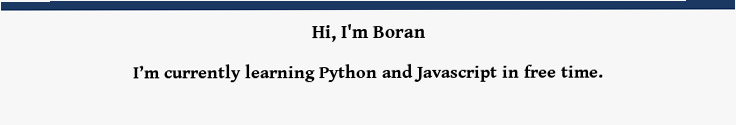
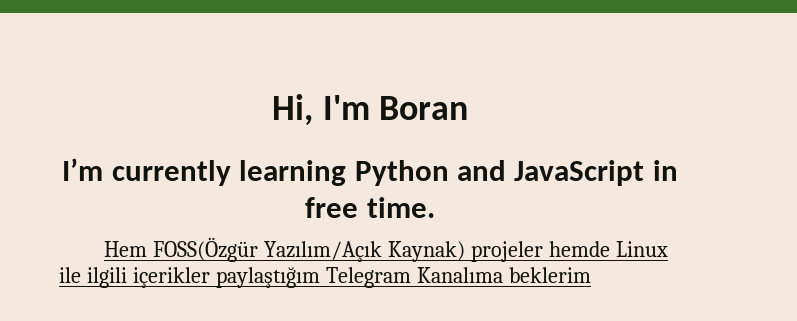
[414,65,498,82] Javascript -> [514,160,645,186] JavaScript
(604, 71) none -> [104,237,668,262] [59,267,591,288] // Hem FOSS(Özgür Yazılım/Açık Kaynak) projeler hemde Linux ile ilgili içerikler paylaştığım Telegram Kanalıma beklerim

